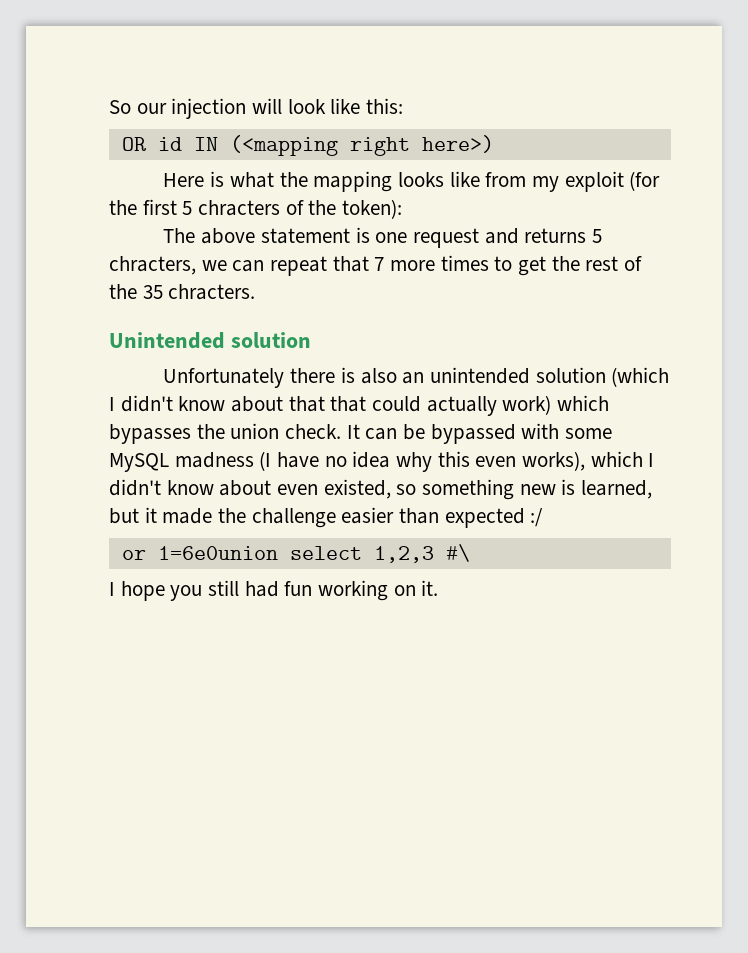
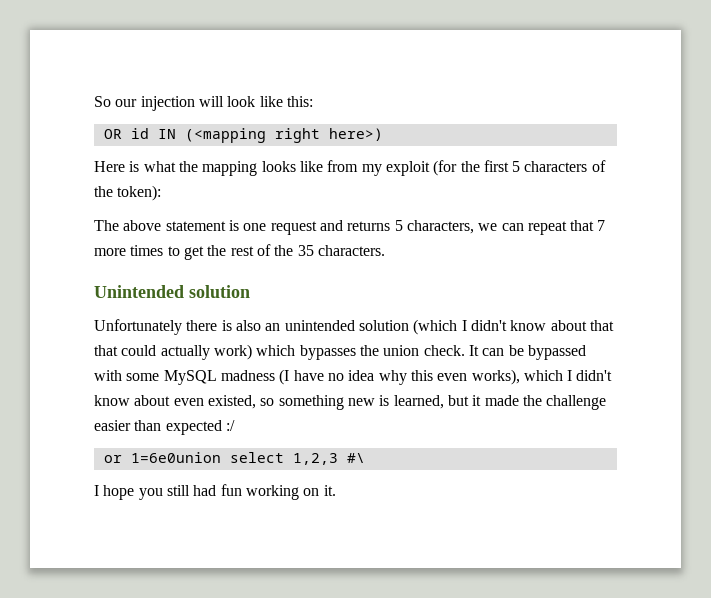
[198,200,281,216] chracters -> [524,161,588,172] characters
[109,256,196,275] chracters, -> [406,220,474,234] characters,
[168,284,256,300] chracters. -> [317,245,385,256] characters.

